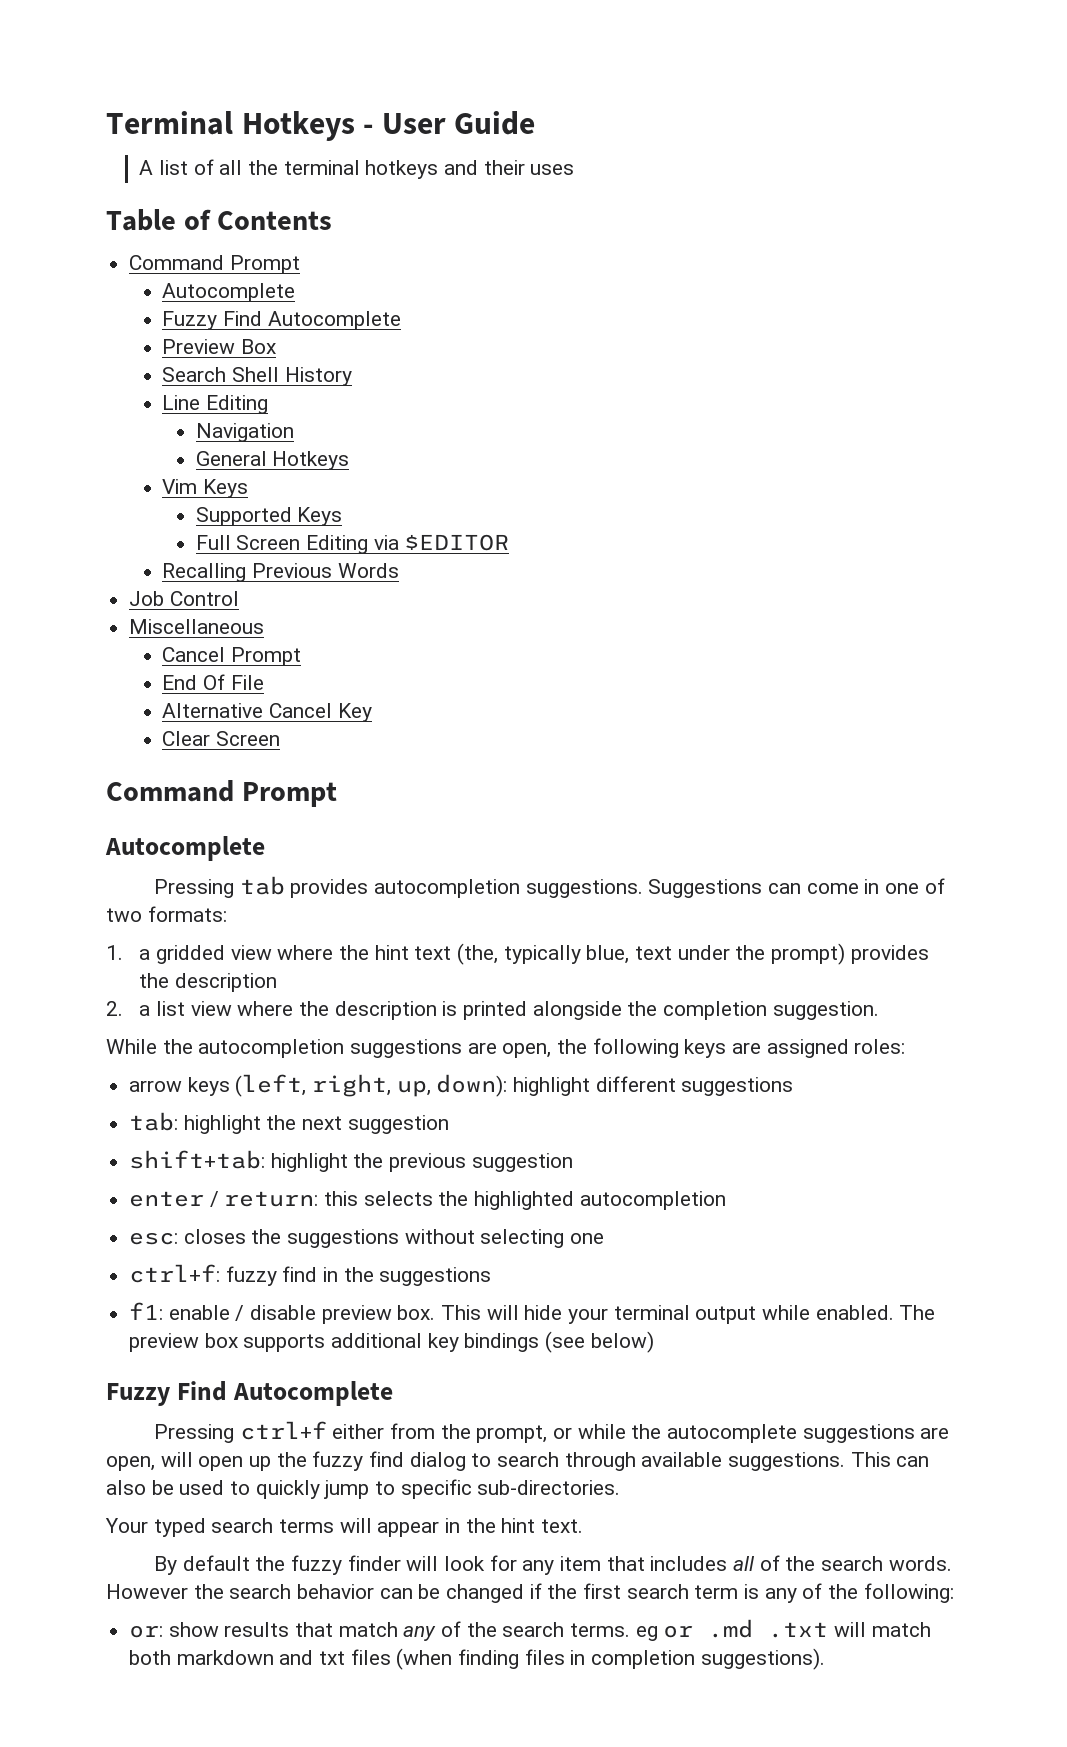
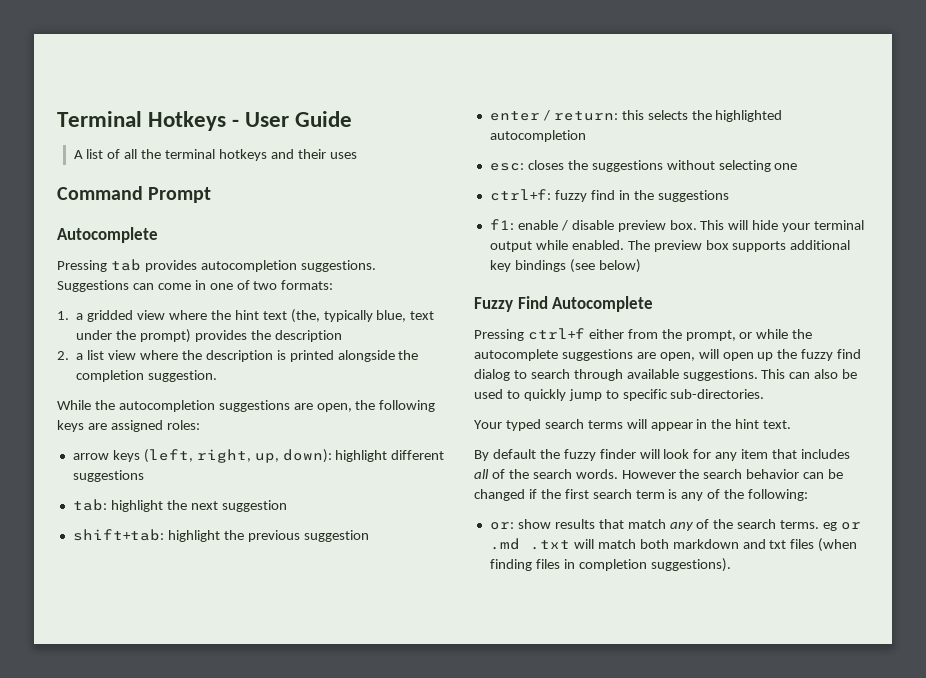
[106,209,333,231] [129,255,300,274] [162,283,296,302] [162,311,401,330] [162,339,277,354] [162,367,352,386] [162,395,269,414] [195,423,294,442] [195,451,350,470] [162,479,249,498] [195,507,343,526] [195,534,510,554] [162,563,399,582] [129,591,239,606] [129,619,265,634] [162,647,302,666] [162,674,264,690] [162,703,372,722] [162,731,281,746] // Table of Contents // Command Prompt // Autocomplete // Fuzzy Find Autocomplete // Preview Box // Search Shell History // Line Editing // Navigation // General Hotkeys // Vim Keys // Supported Keys // Full Screen Editing via $EDITOR // Recalling Previous Words // Job Control // Miscellaneous // Cancel Prompt // End Of File // Alternative Cancel Key // Clear Screen -> (357, 155) none

